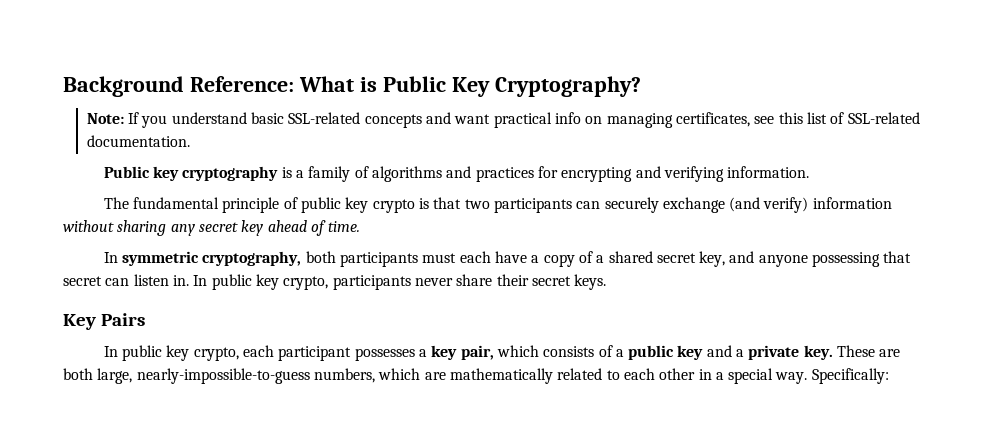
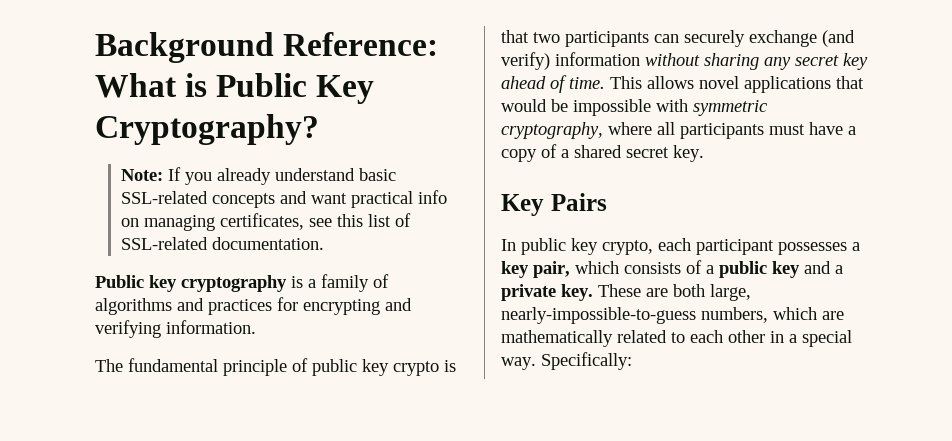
(168, 121) none -> [217,168,272,185] already
[103,251,336,266] // In symmetric cryptography, both -> [610,76,864,93] [501,99,768,116] [501,122,675,139] This allows novel applications that would be impossible with symmetric cryptography, where all
[459,251,491,263] each -> (805, 129) none
[699,251,912,267] [63,274,607,290] key, and anyone possessing that secret can listen in. In public key crypto, participants never share their secret keys. -> [673,145,704,162] key.

